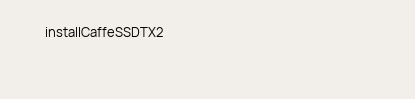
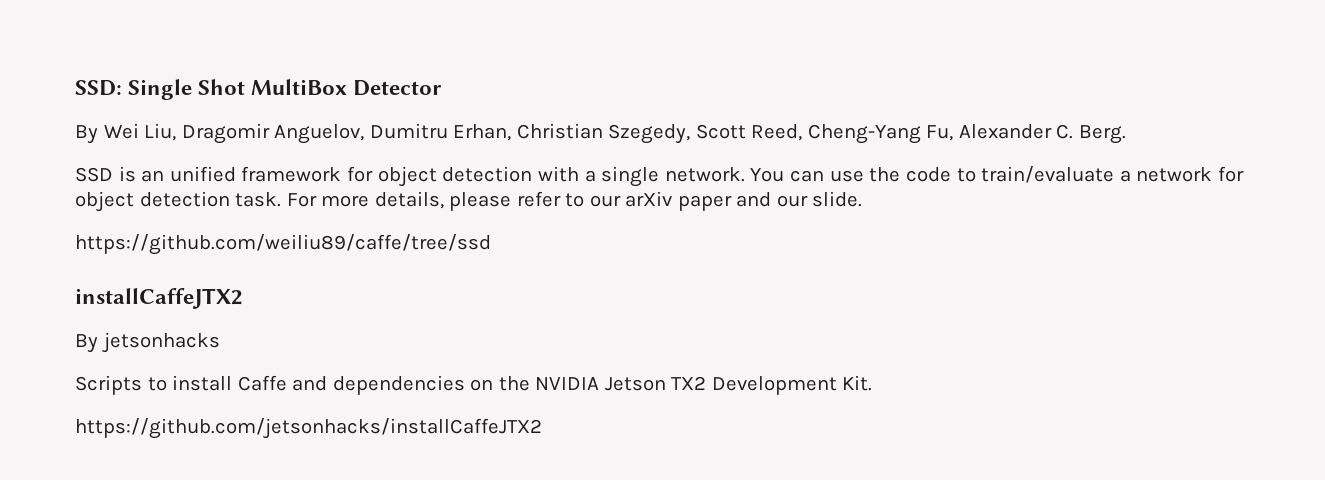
[45,27,163,37] installCaffeSSDTX2 -> [75,79,443,100] [75,123,1127,144] [75,166,1244,187] [75,191,863,212] [75,234,491,255] [75,288,243,309] [75,332,220,353] [75,375,873,395] [75,418,542,439] SSD: Single Shot MultiBox Detector // By Wei Liu, Dragomir Anguelov, Dumitru Erhan, Christian Szegedy, Scott Reed, Cheng-Yang Fu, Alexander C. Berg. // SSD is an unified framework for object detection with a single network. You can use the code to train/evaluate a network for object detection task. For more details, please refer to our arXiv paper and our slide. // https://github.com/weiliu89/caffe/tree/ssd // installCaffeJTX2 // By jetsonhacks // Scripts to install Caffe and dependencies on the NVIDIA Jetson TX2 Development Kit. // https://github.com/jetsonhacks/installCaffeJTX2

